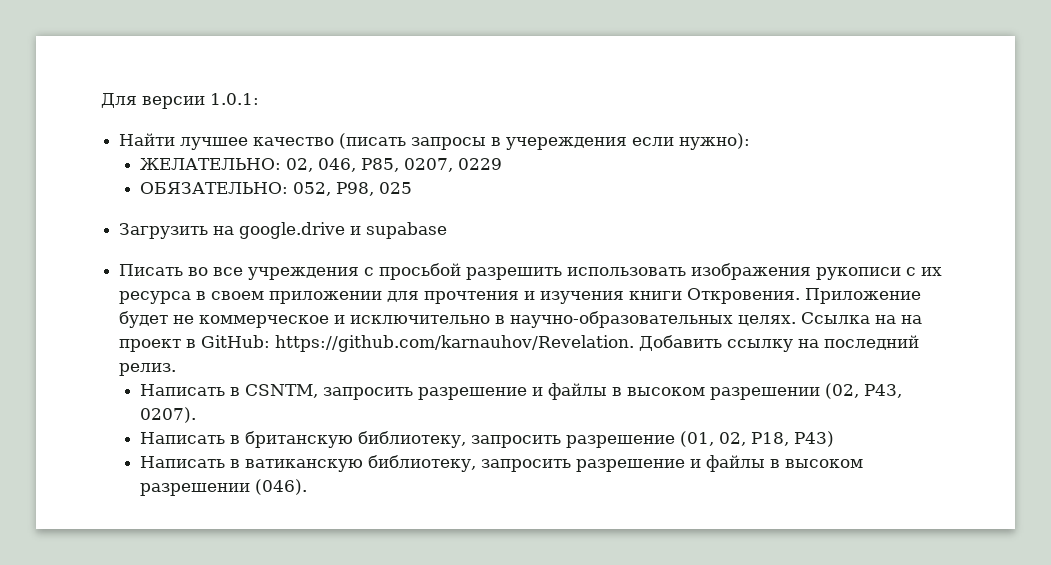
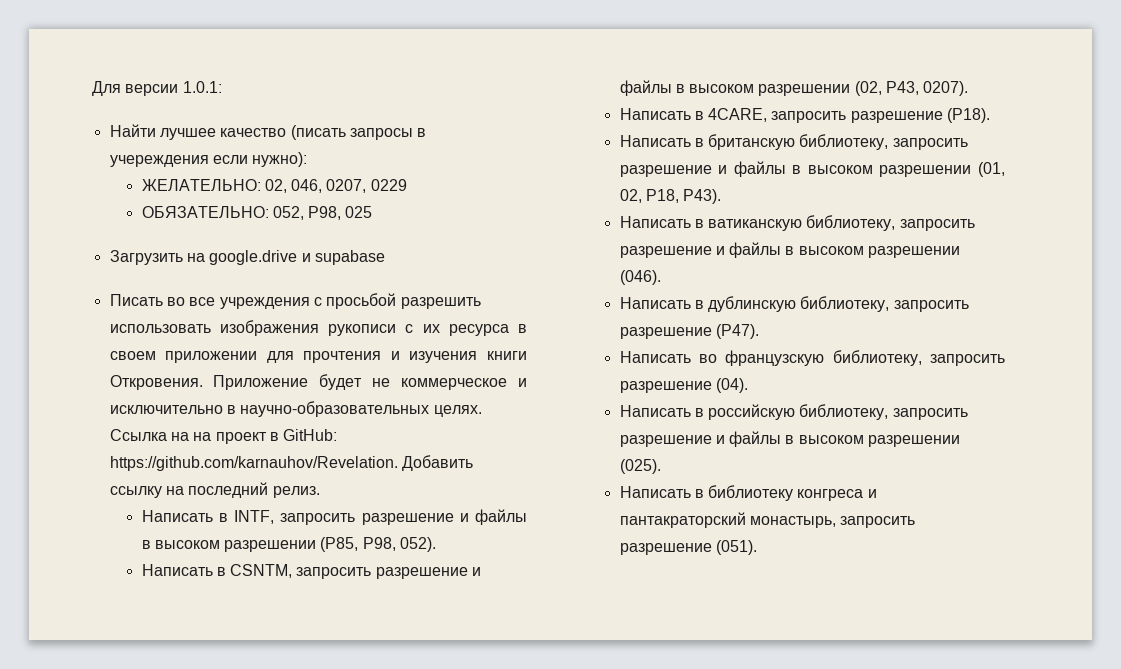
[360,158,399,172] P85, -> (323, 186) none
(177, 369) none -> [141,509,527,525] [141,537,437,552] // Написать в INTF, запросить разрешение и файлы в высоком разрешении (P85, P98, 052).
(196, 415) none -> [619,108,991,123] // Написать в 4CARE, запросить разрешение (P18).
(675, 441) none -> [718,161,972,177] и файлы в высоком разрешении
[793,431,834,447] P43) -> [683,189,722,204] P43).
(307, 487) none -> [619,296,969,312] [619,324,759,339] [619,350,1005,366] [619,378,748,393] [619,404,968,420] [619,431,961,447] [619,459,661,474] [619,485,877,501] [619,512,916,528] [619,540,757,555] // Написать в дублинскую библиотеку, запросить разрешение (P47). // Написать во французскую библиотеку, запросить разрешение (04). // Написать в российскую библиотеку, запросить разрешение и файлы в высоком разрешении (025). // Написать в библиотеку конгреса и пантакраторский монастырь, запросить разрешение (051).

